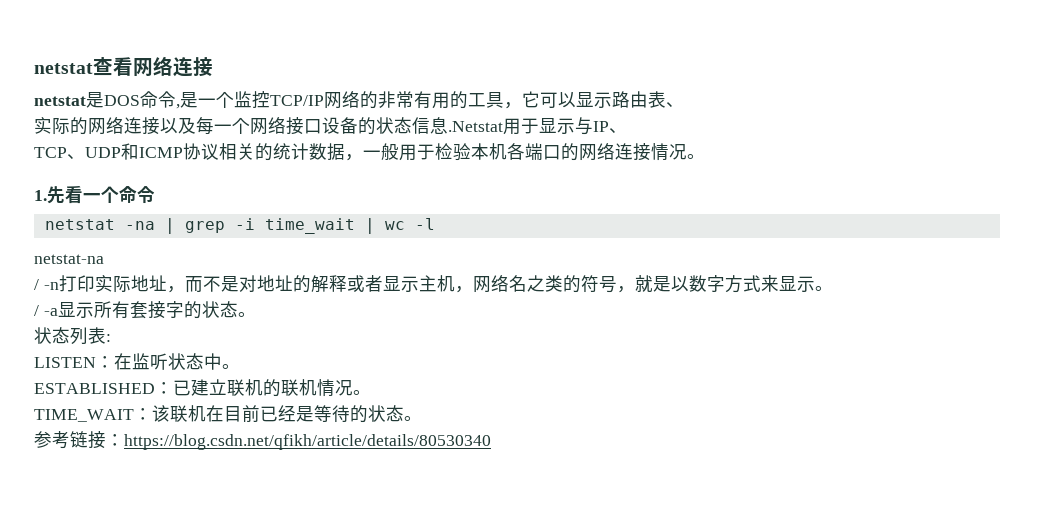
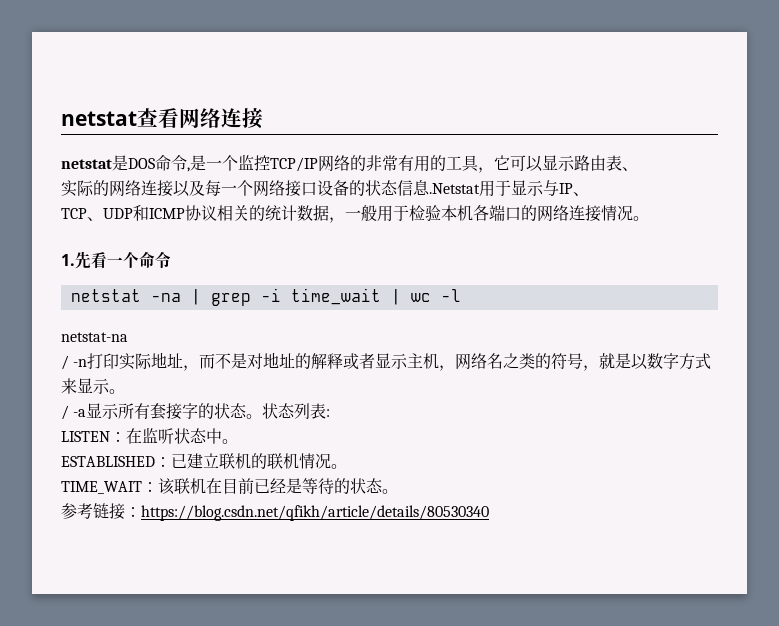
(256, 314) // -> (263, 416) none

